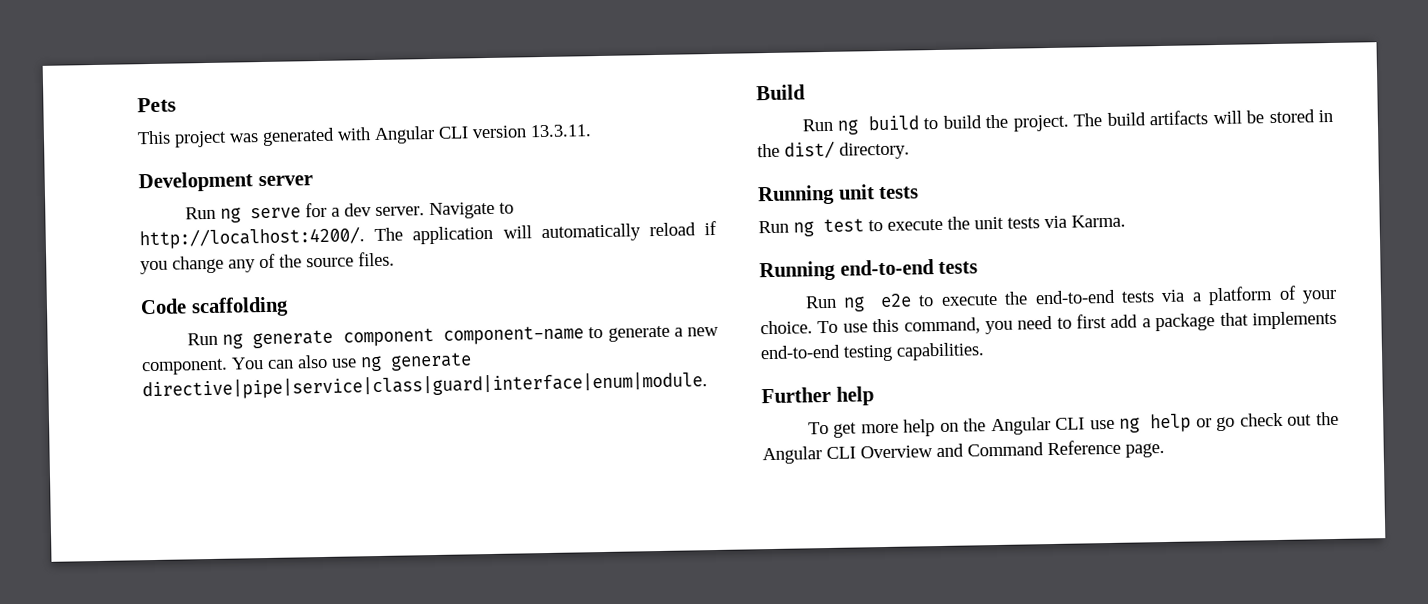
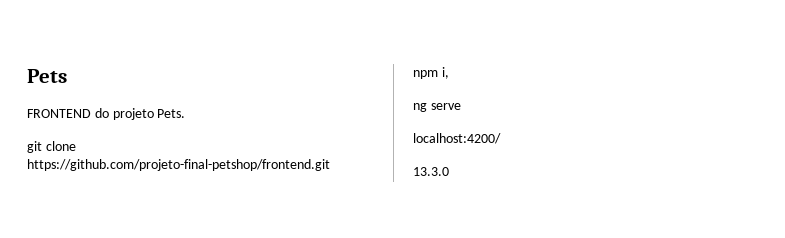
[137,124,592,148] [138,171,313,193] [184,201,514,223] [139,220,717,250] [140,251,395,275] [140,296,289,318] [186,325,720,349] [141,352,472,376] [142,371,708,401] [756,84,806,101] [801,109,1333,135] [757,140,910,160] [757,184,920,206] [758,214,1126,237] [759,259,979,282] [804,285,1337,312] [760,310,1337,335] [760,342,985,362] [761,386,874,406] [807,411,1339,438] [762,439,1165,465] This project was generated with Angular CLI version 13.3.11. // Development server // Run ng serve for a dev server. Navigate to http://localhost:4200/. The application will automatically reload if you change any of the source files. // Code scaffolding // Run ng generate component component-name to generate a new component. You can also use ng generate directive|pipe|service|class|guard|interface|enum|module. // Build // Run ng build to build the project. The build artifacts will be stored in the dist/ directory. // Running unit tests // Run ng test to execute the unit tests via Karma. // Running end-to-end tests // Run ng e2e to execute the end-to-end tests via a platform of your choice. To use this command, you need to first add a package that implements end-to-end testing capabilities. // Further help // To get more help on the Angular CLI use ng help or go check out the Angular CLI Overview and Command Reference page. -> [27,108,186,120] [27,141,76,153] [27,159,330,171] [413,67,449,79] [413,103,461,112] [413,133,501,144] [413,167,449,176] FRONTEND do projeto Pets. // git clone https://github.com/projeto-final-petshop/frontend.git // npm i, // ng serve // localhost:4200/ // 13.3.0

